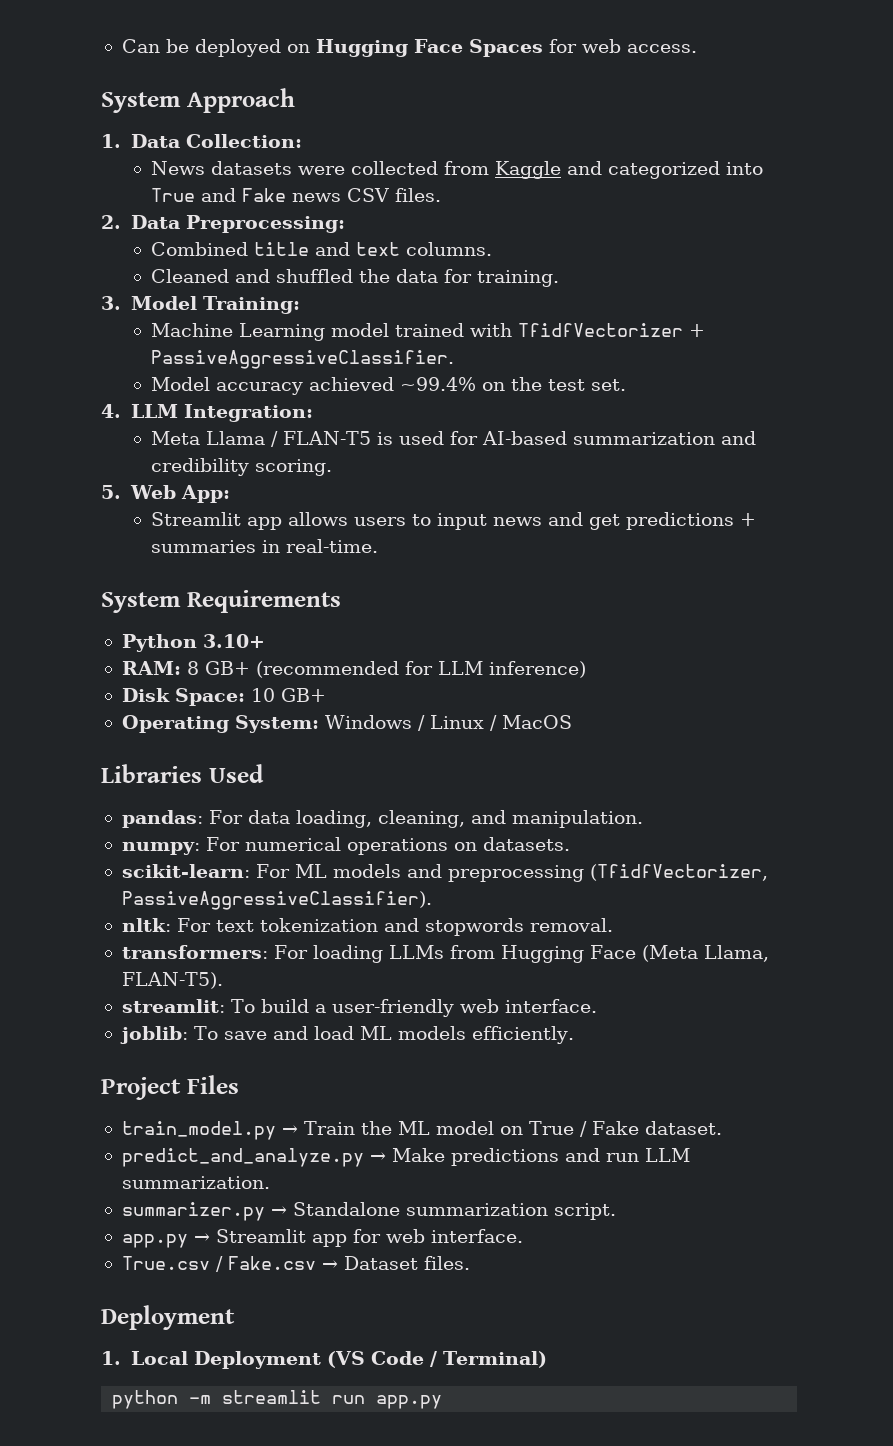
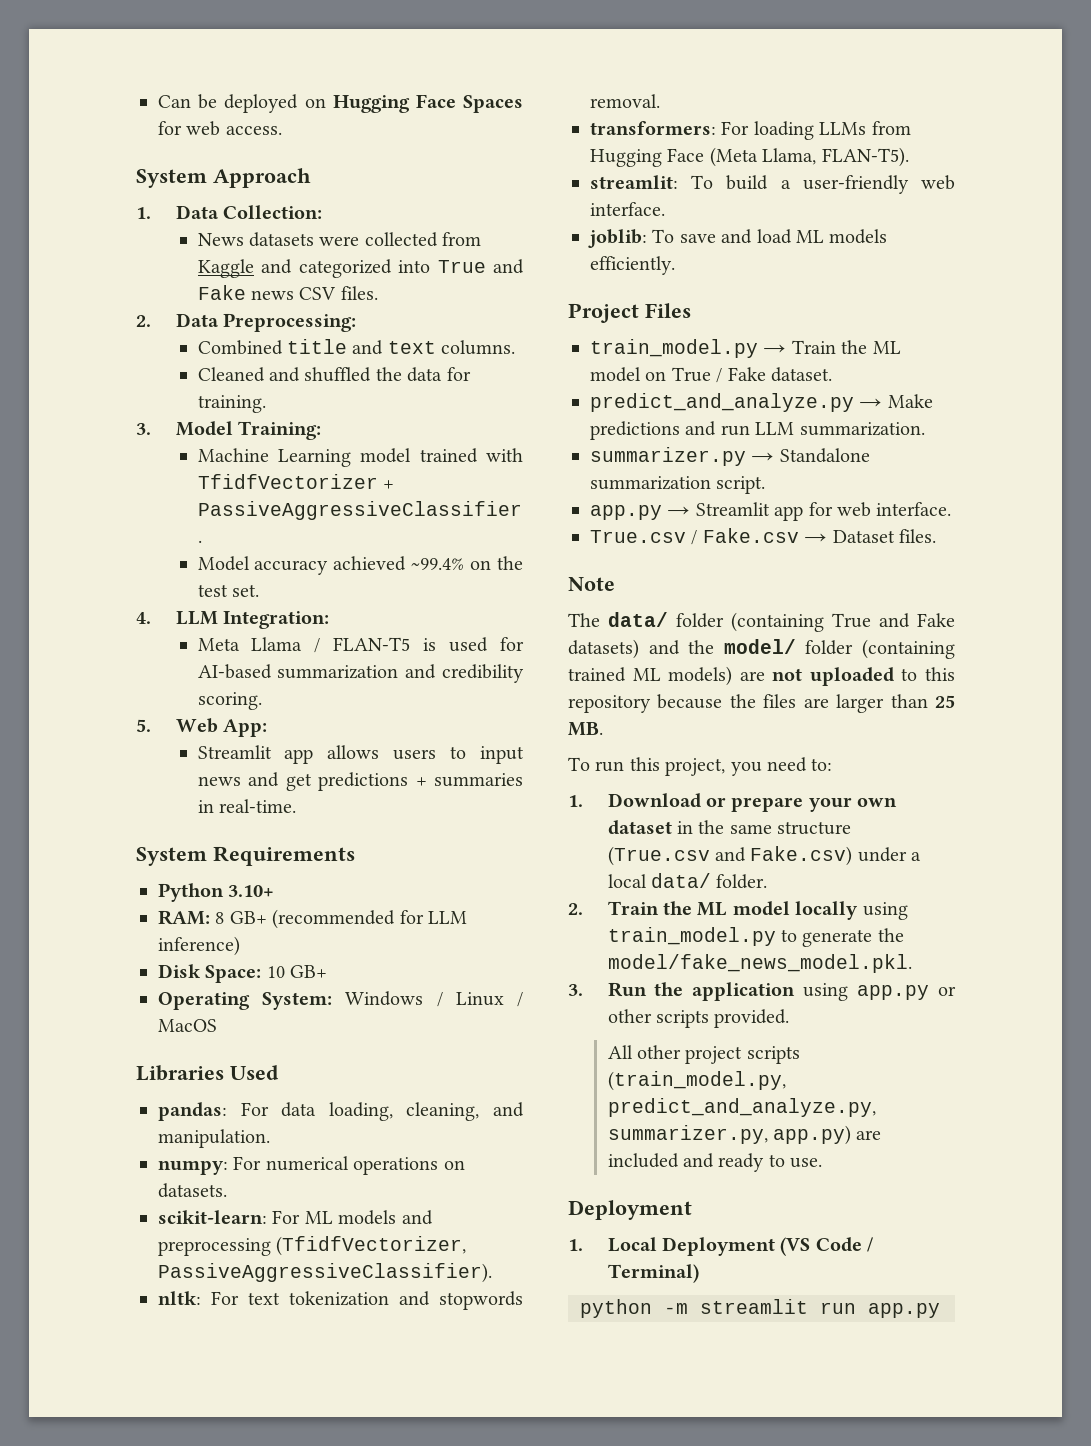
(470, 1263) none -> [568,577,615,591] [568,612,955,632] [568,639,955,659] [568,666,955,686] [568,694,955,713] [568,722,603,736] [568,757,833,776] [568,793,898,812] [607,820,852,835] [607,846,922,866] [607,873,768,889] [568,901,908,920] [607,927,904,947] [607,954,912,973] [568,982,956,1001] [607,1009,790,1028] [607,1045,800,1064] [607,1071,786,1091] [607,1098,876,1117] [607,1125,882,1145] [607,1153,823,1172] // Note // The data/ folder (containing True and Fake datasets) and the model/ folder (containing trained ML models) are not uploaded to this repository because the files are larger than 25 MB. // To run this project, you need to: // 1. Download or prepare your own dataset in the same structure (True.csv and Fake.csv) under a local data/ folder. // 2. Train the ML model locally using train_model.py to generate the model/fake_news_model.pkl. // 3. Run the application using app.py or other scripts provided. // All other project scripts (train_model.py, predict_and_analyze.py, summarizer.py, app.py) are included and ready to use.

